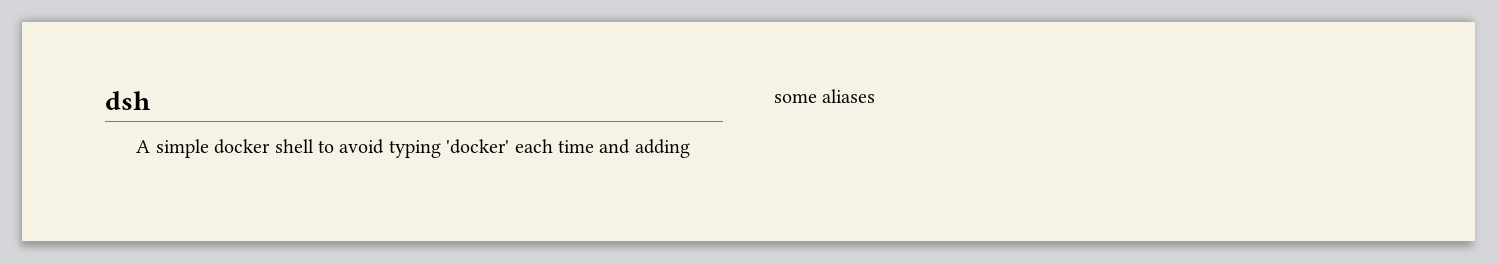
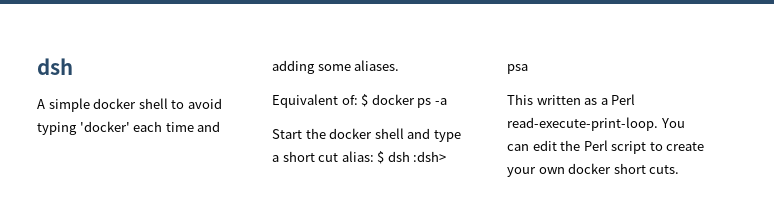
[822,89,876,103] aliases -> [354,60,400,71] [272,94,447,108] [272,128,461,142] [272,151,447,164] [507,64,528,74] [507,94,636,105] [507,117,685,131] [507,140,705,154] [507,163,680,177] aliases. // Equivalent of: $ docker ps -a // Start the docker shell and type a short cut alias: $ dsh :dsh> psa // This written as a Perl read-execute-print-loop. You can edit the Perl script to create your own docker short cuts.

